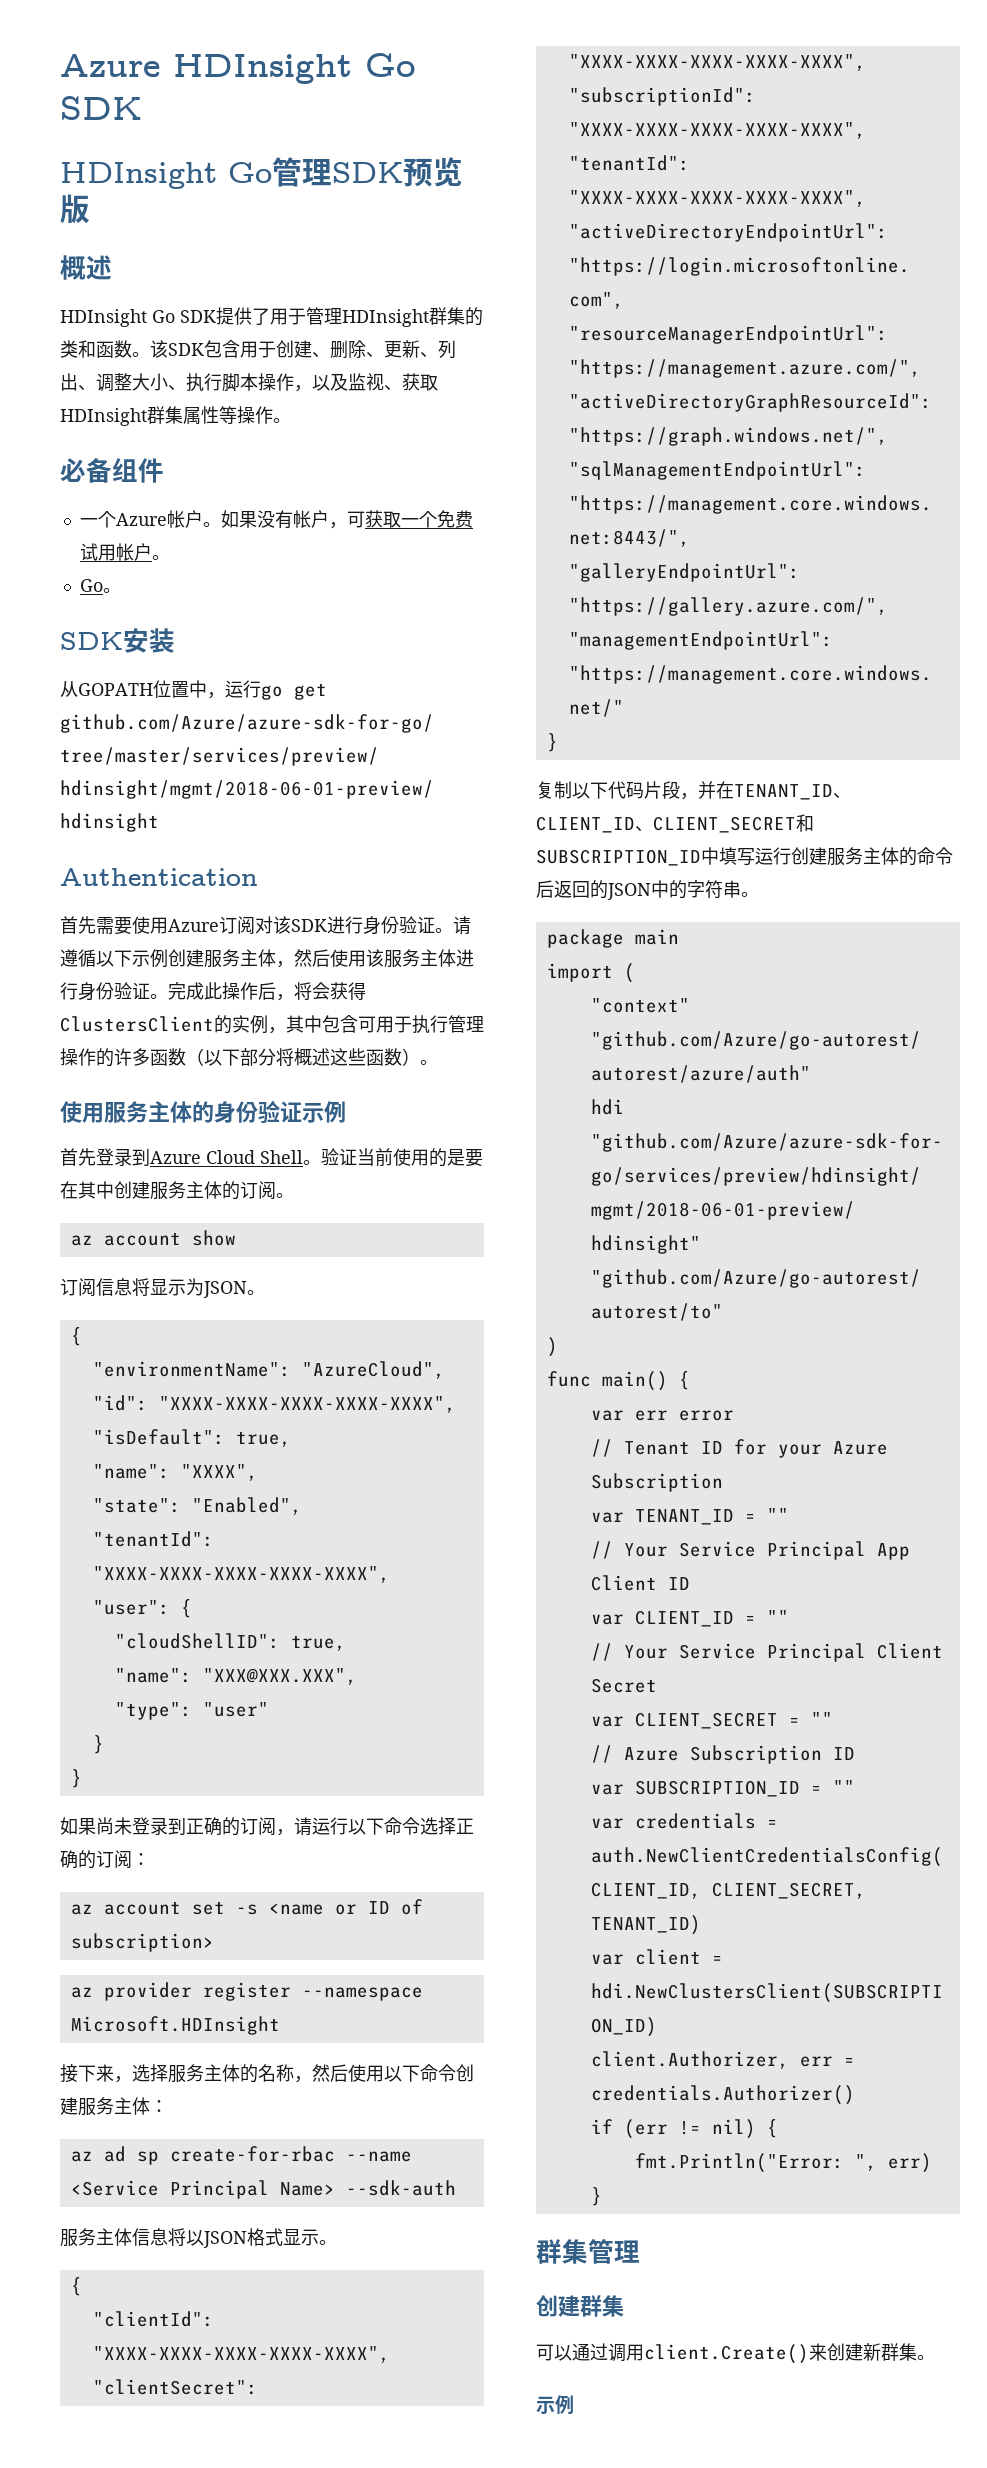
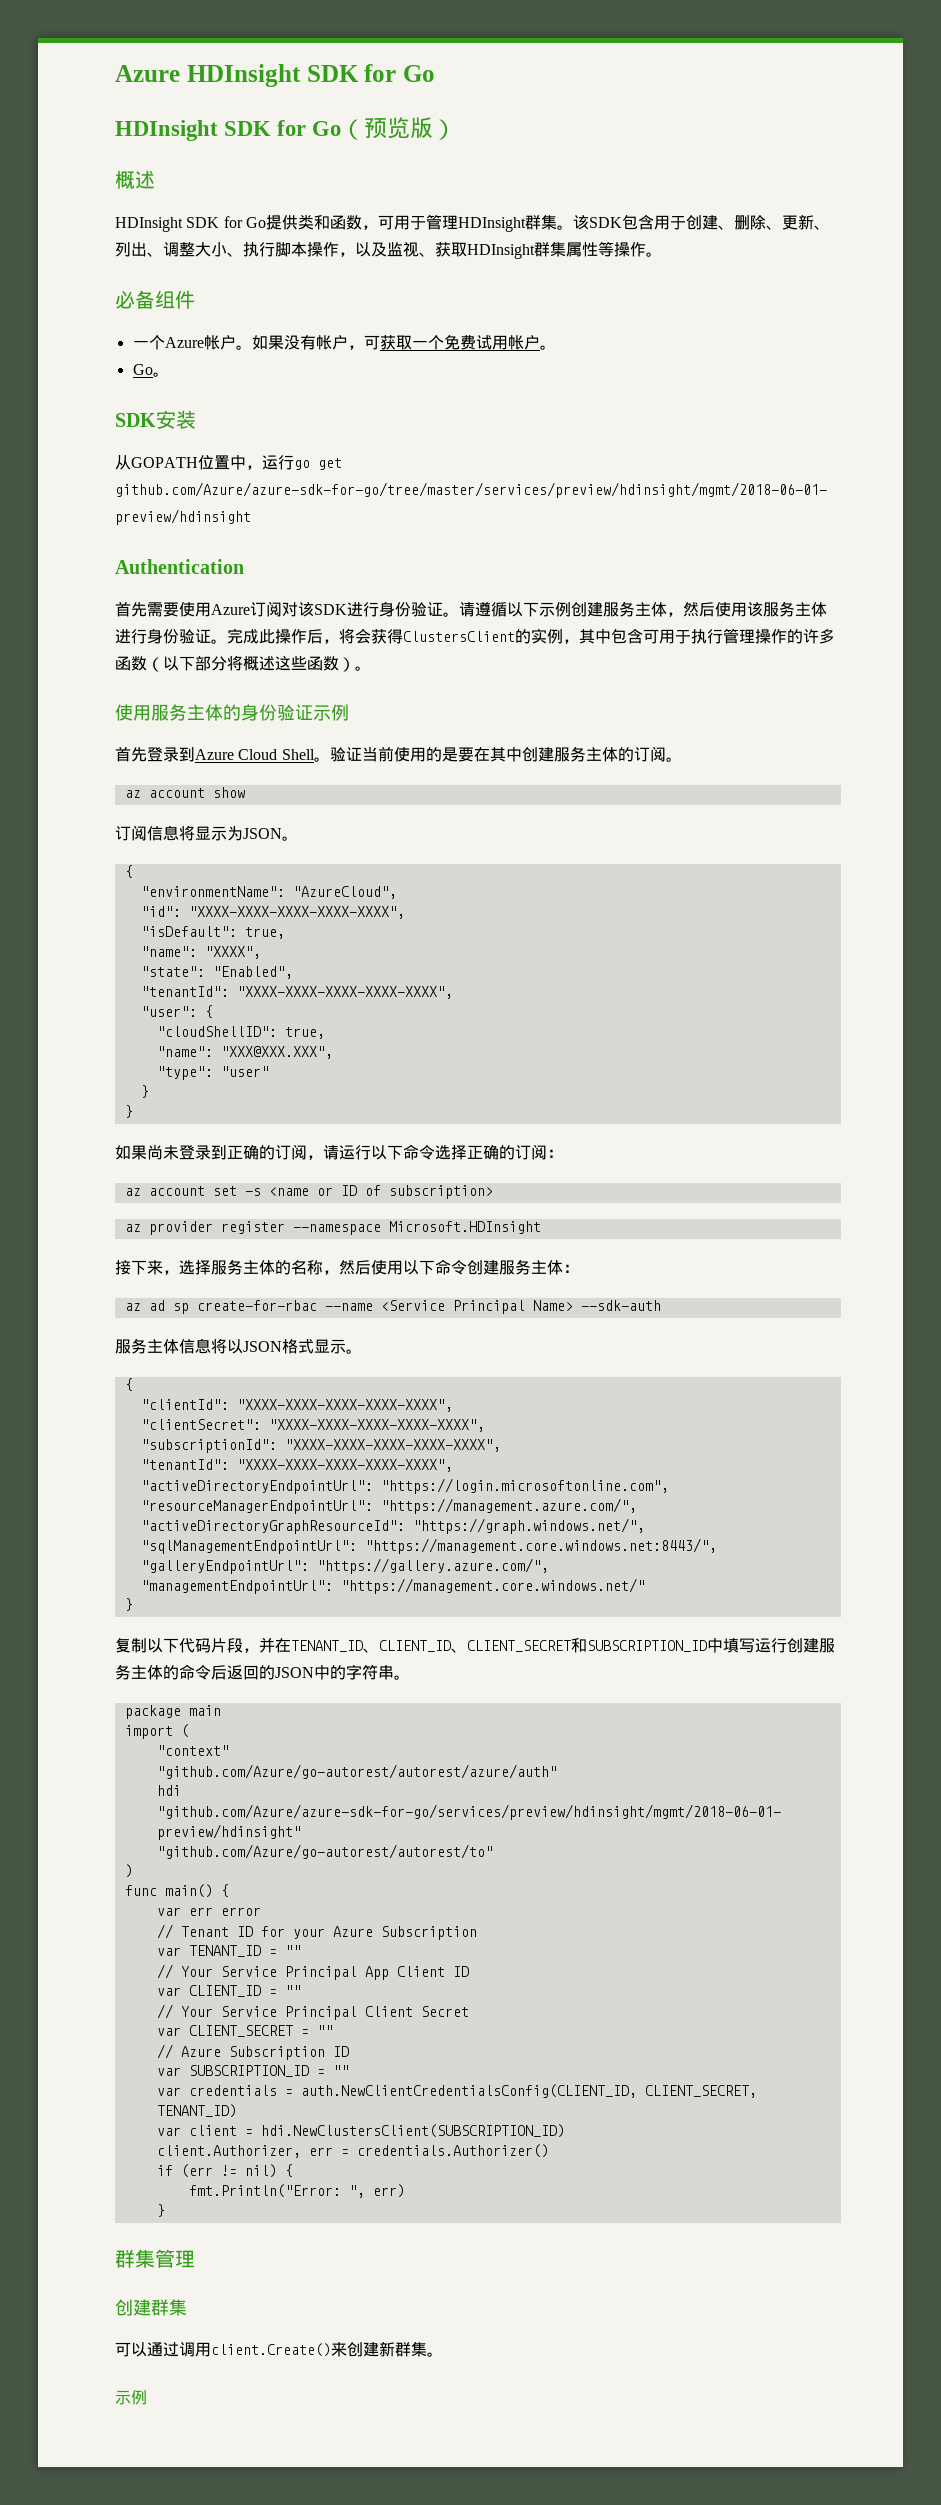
[365,53,416,77] [60,96,142,120] [60,157,403,189] Go SDK // HDInsight Go管理SDK -> [306,64,435,82] [115,119,365,141] SDK for Go // HDInsight SDK for Go（
(90, 209) none -> [433,119,457,140] ）
[152,307,270,325] Go SDK提供了 -> [186,214,394,230] SDK for Go提供类和函数，可
[465,307,483,326] [60,340,132,358] 的类和函数 -> (557, 222) none

